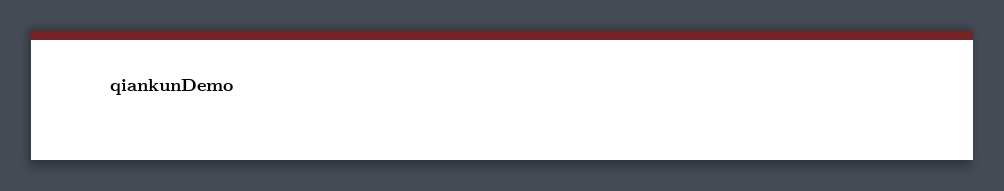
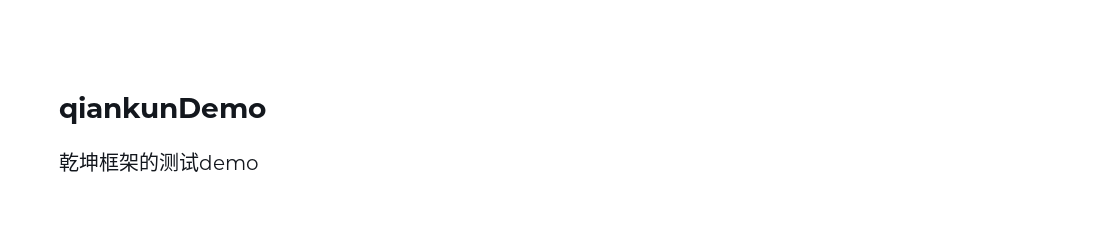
(233, 87) none -> [59,152,259,172] // 乾坤框架的测试demo

